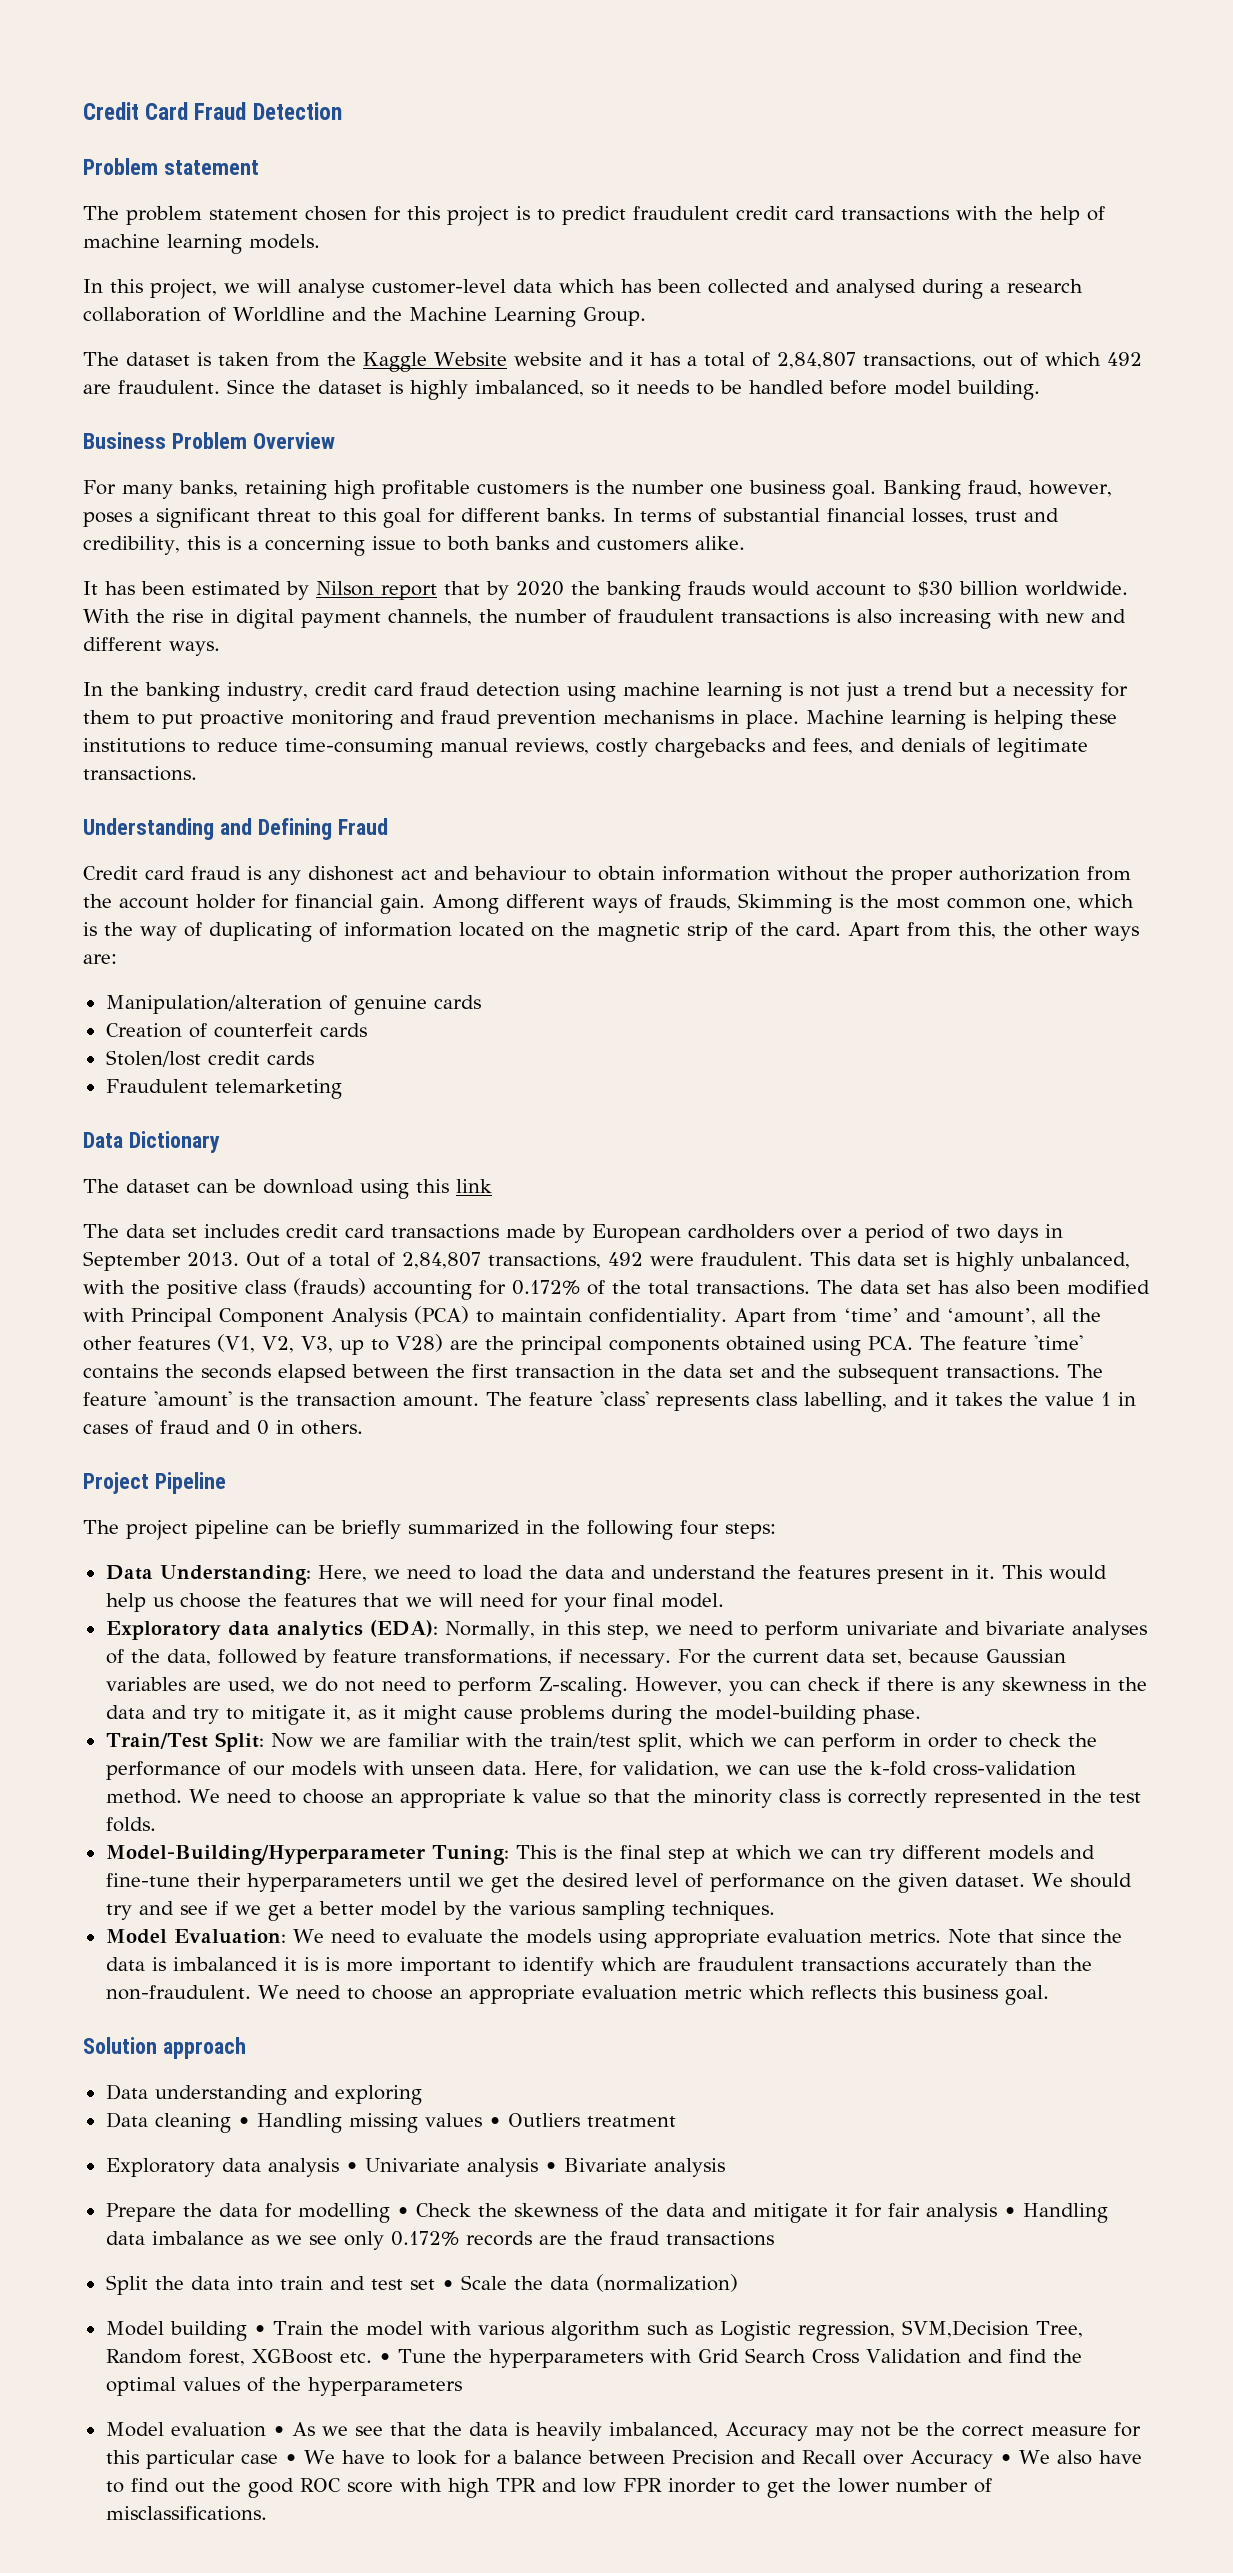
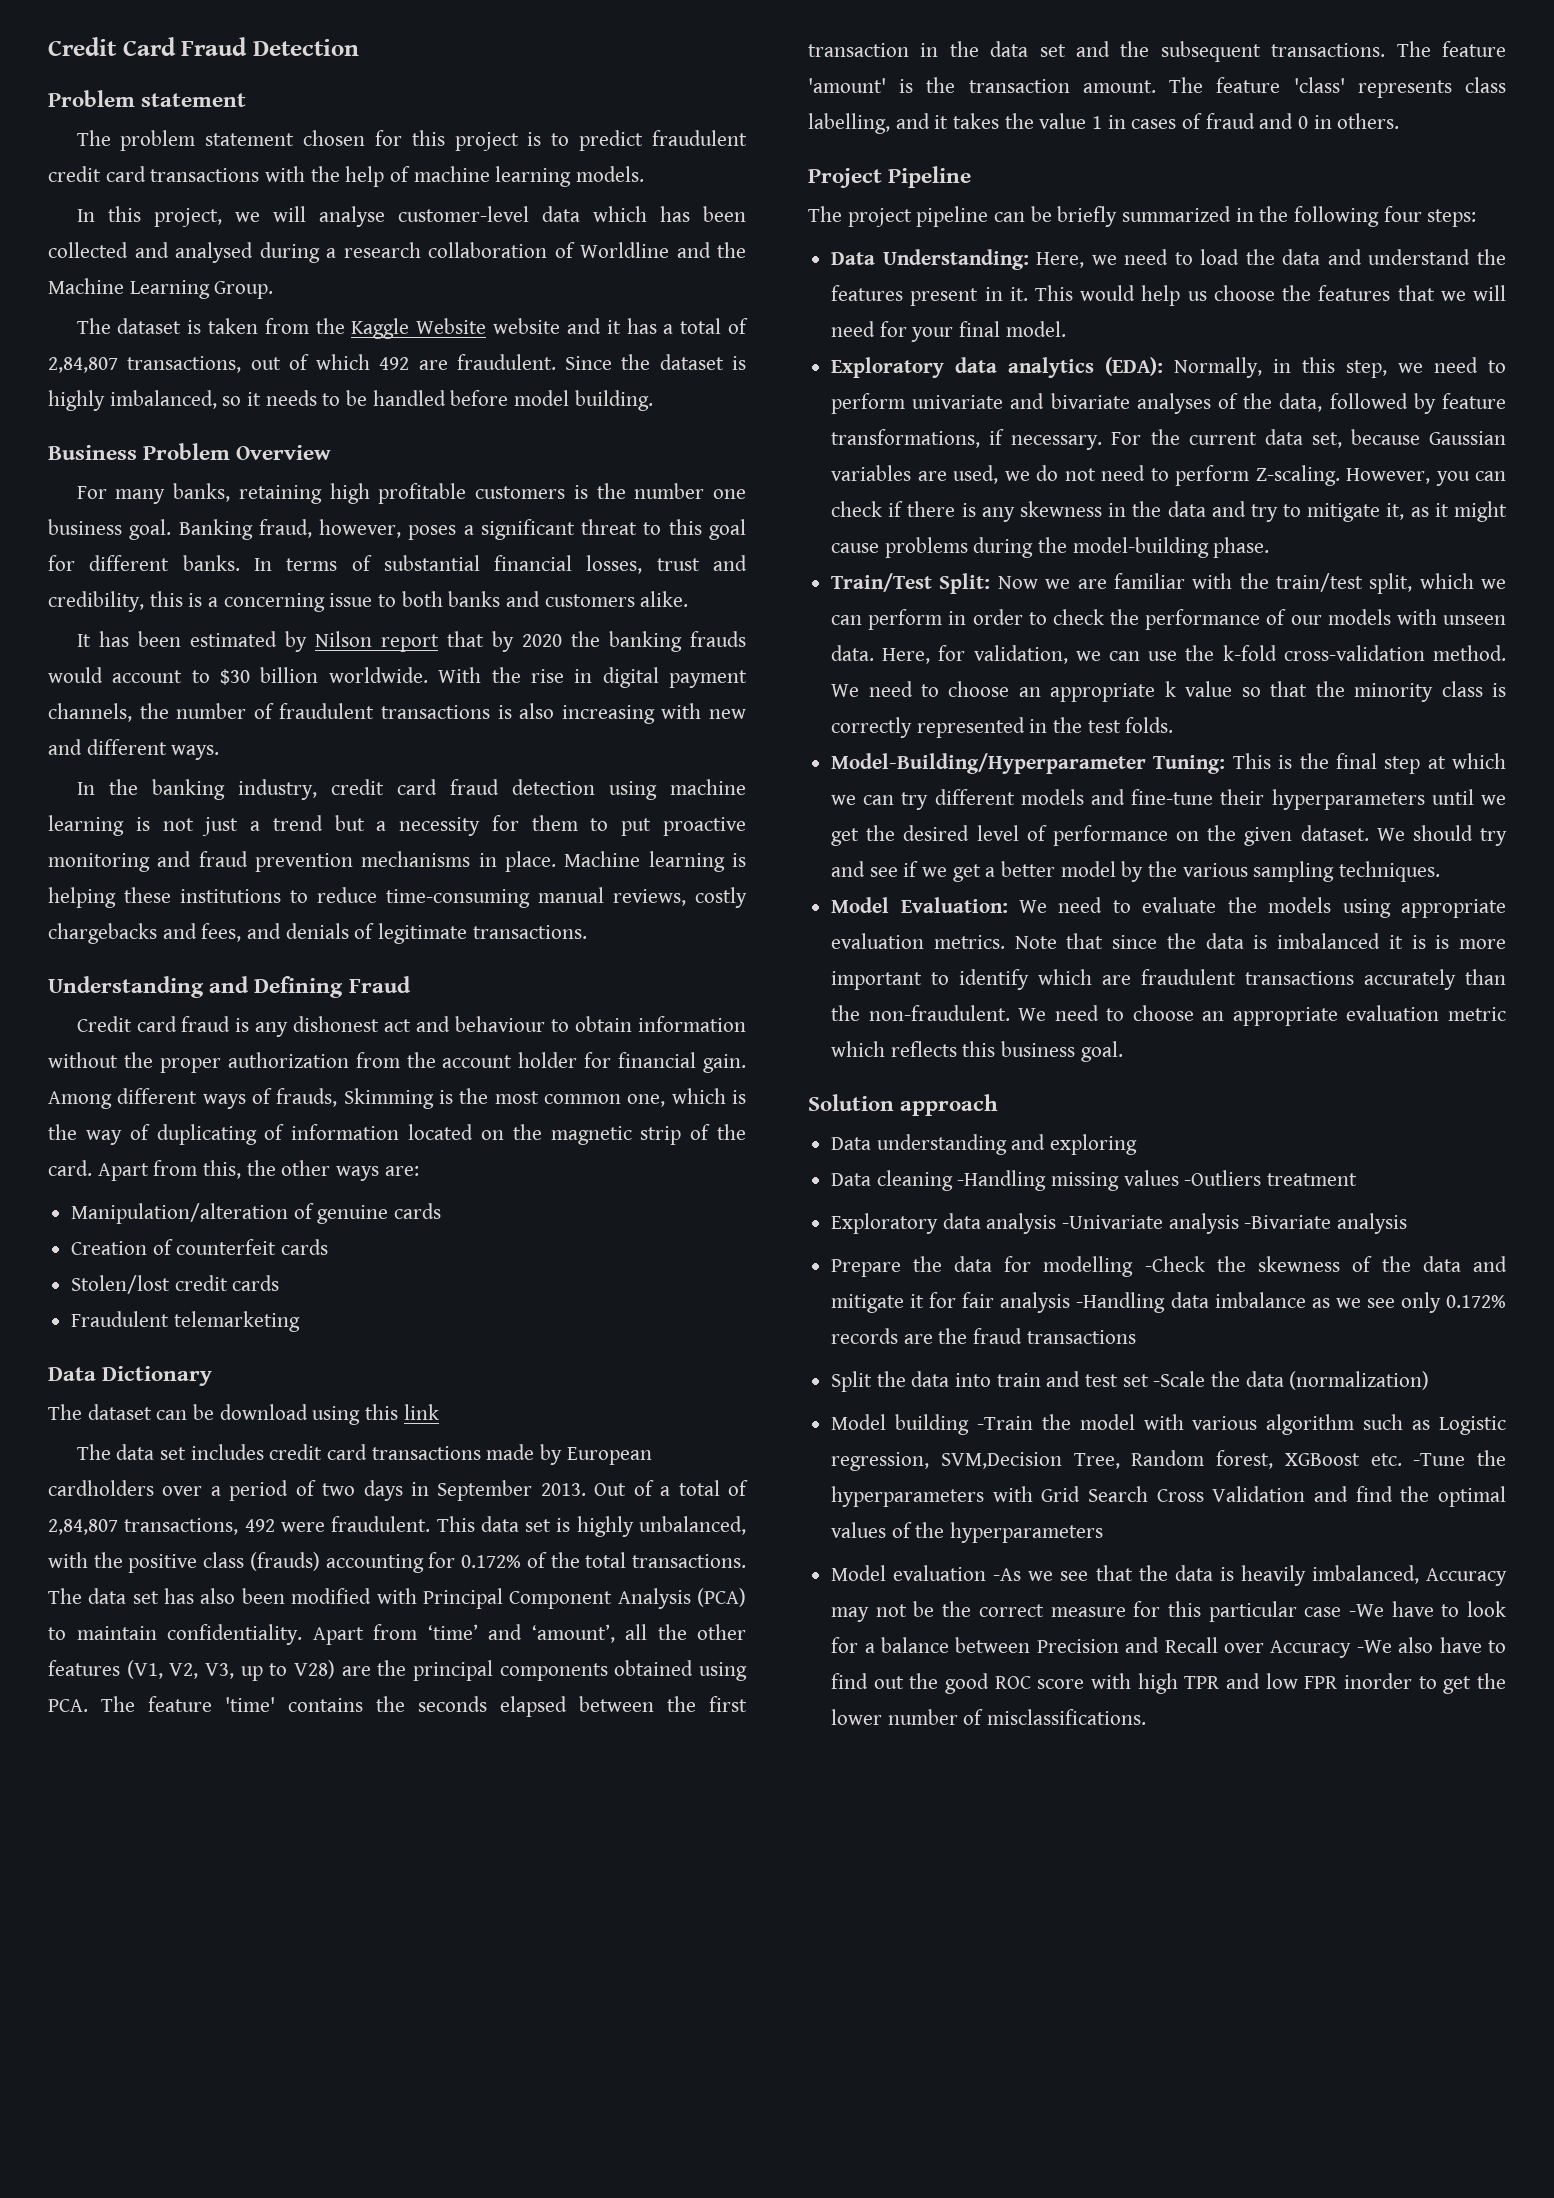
[237,2113,580,2133] • Handling missing values • Outliers -> [957,1170,1262,1191] -Handling missing values -Outliers
[345,2158,647,2177] • Univariate analysis • Bivariate -> [1062,1213,1332,1234] -Univariate analysis -Bivariate
[396,2203,471,2217] • Check -> [1144,1256,1205,1272] -Check
[1003,2203,1108,2223] • Handling -> [1076,1292,1166,1313] -Handling
[441,2275,507,2290] • Scale -> [1153,1371,1206,1387] -Scale
[253,2321,323,2335] • Train -> [976,1416,1033,1430] -Train
[378,2349,446,2363] • Tune -> [1413,1453,1466,1466] -Tune
[272,2422,315,2436] • As -> [993,1568,1022,1581] -As
[284,2450,335,2464] • We -> [1348,1604,1384,1617] -We
[999,2450,1050,2464] • We -> [1356,1640,1392,1653] -We

